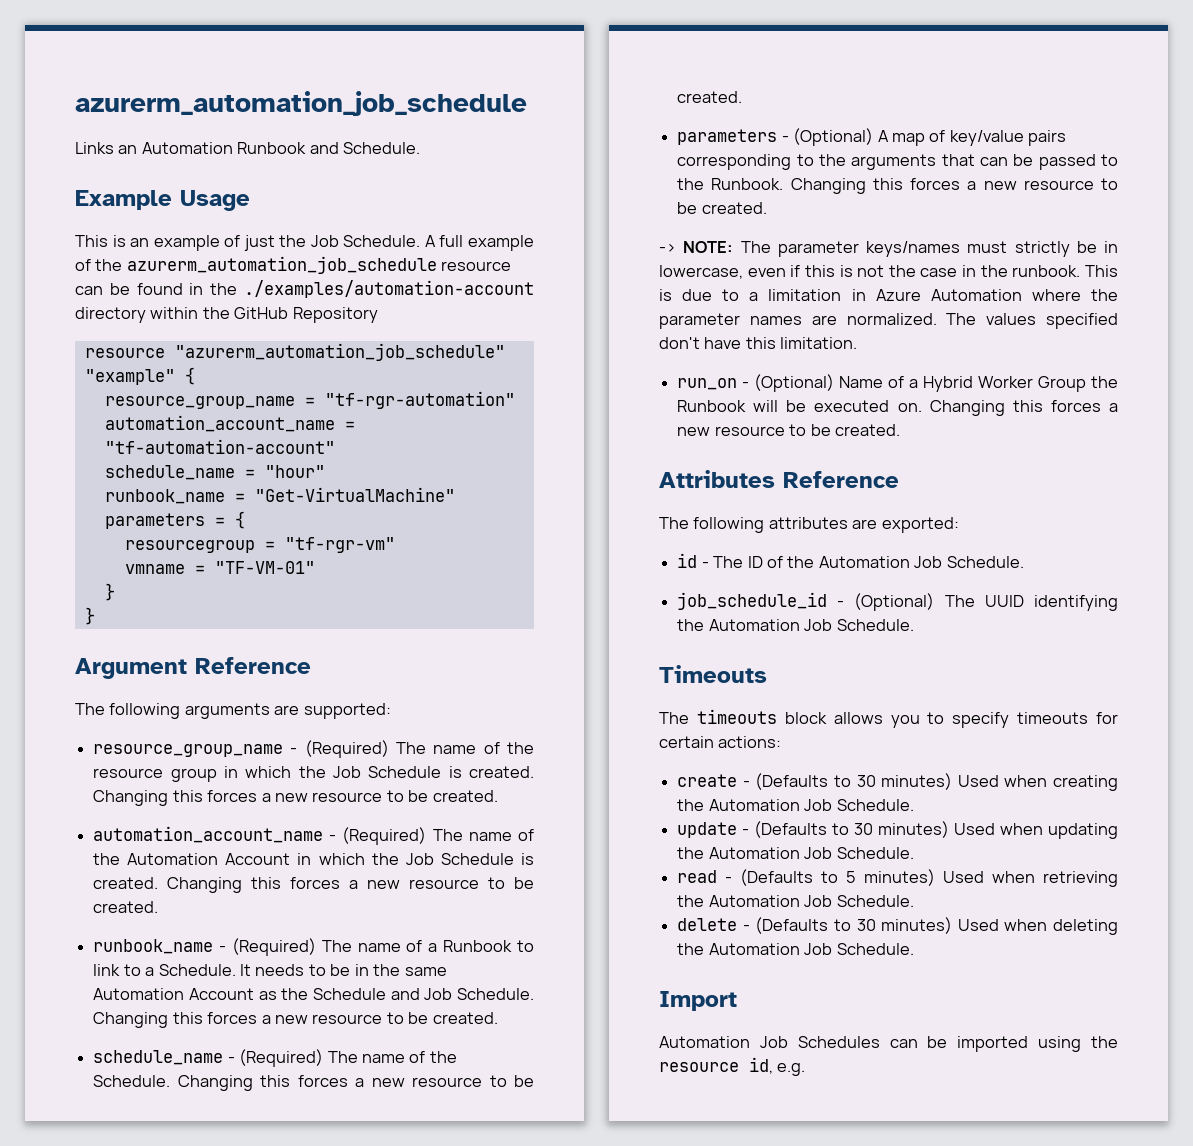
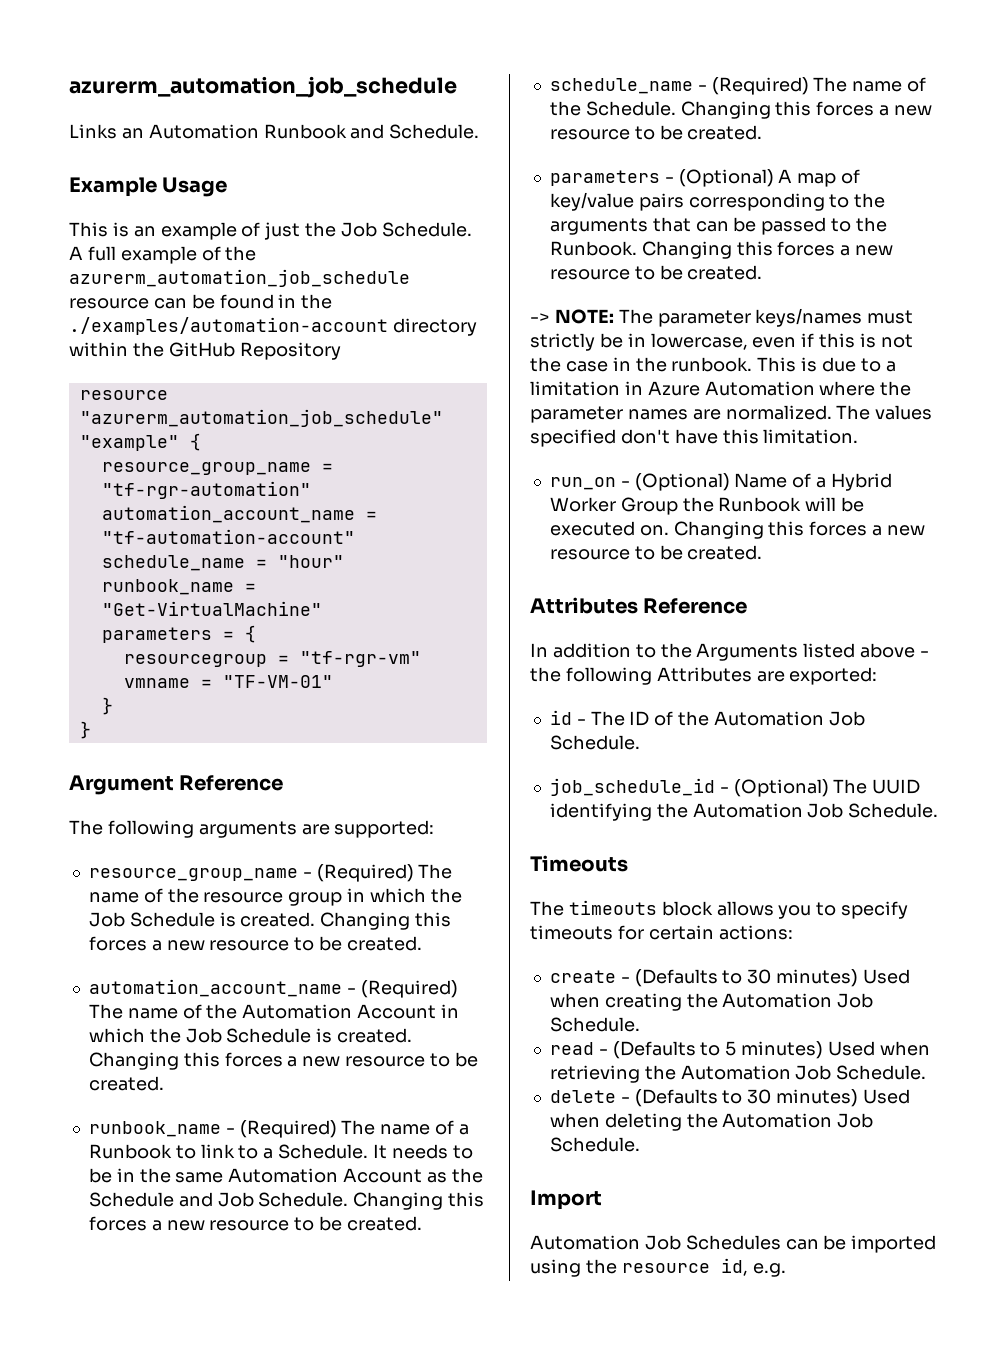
[659,517,848,533] The following attributes -> [530,643,930,661] [530,667,752,685] In addition to the Arguments listed above - the following Attributes
[677,821,1118,839] [677,847,914,859] // update - (Defaults to 30 minutes) Used when updating the Automation Job Schedule. -> (640, 1024) none

